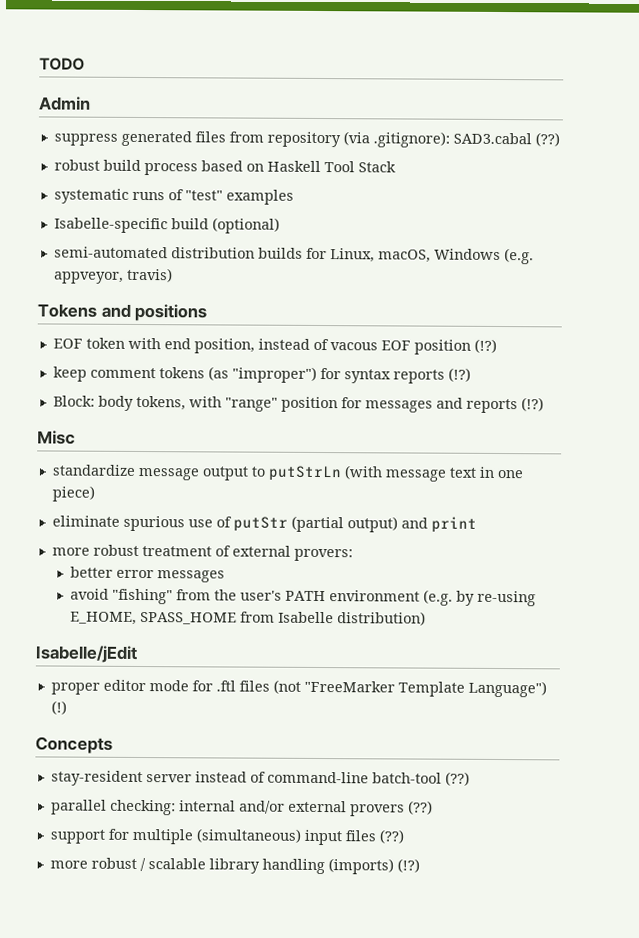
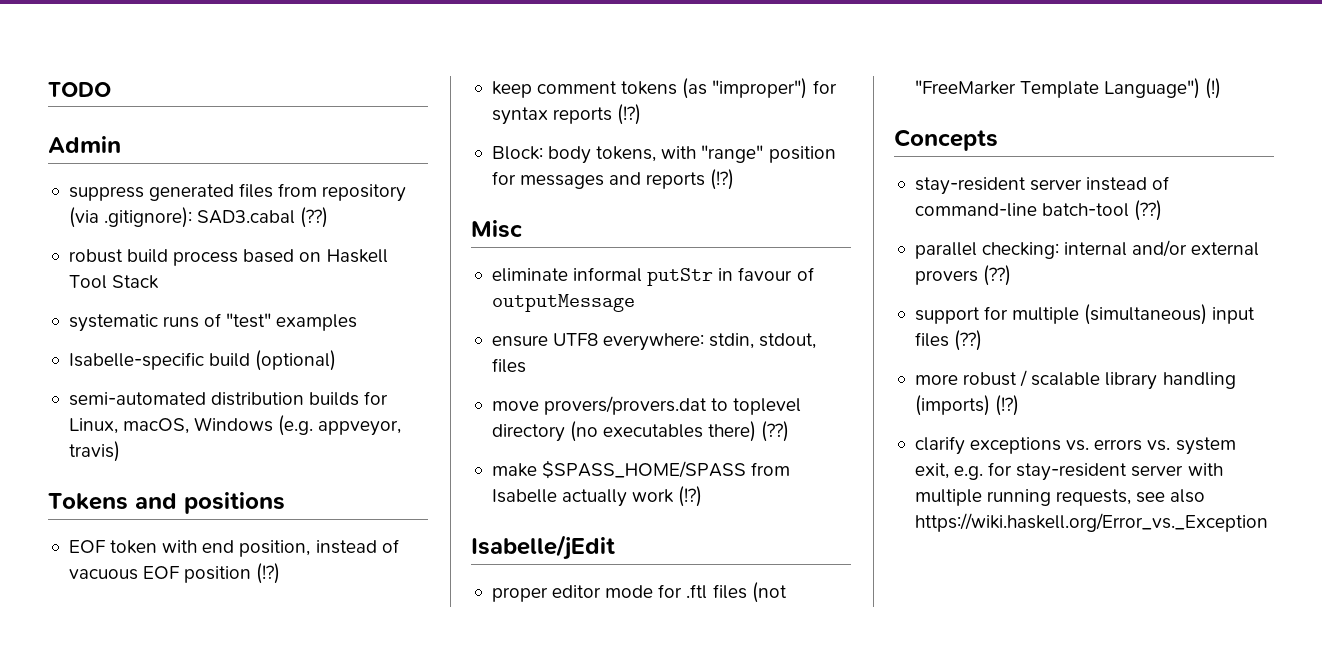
[329,342,378,351] vacous -> [68,569,138,580] vacuous
[51,464,523,482] [51,485,95,502] [51,515,477,533] [51,544,353,562] [69,566,225,583] [69,588,536,607] [69,611,426,626] standardize message output to putStrLn (with message text in one piece) // eliminate spurious use of putStr (partial output) and print // more robust treatment of external provers: // better error messages // avoid "fishing" from the user's PATH environment (e.g. by re-using E_HOME, SPASS_HOME from Isabelle distribution) -> [491,267,814,286] [491,294,635,312] [491,333,817,351] [491,358,526,373] [491,396,802,415] [491,421,790,442] [491,460,791,479] [491,486,703,507] eliminate informal putStr in favour of outputMessage // ensure UTF8 everywhere: stdin, stdout, files // move provers/provers.dat to toplevel directory (no executables there) (??) // make $SPASS_HOME/SPASS from Isabelle actually work (!?)
(420, 865) none -> [914,436,1236,455] [914,462,1223,481] [914,489,1206,506] [914,513,1268,532] // clarify exceptions vs. errors vs. system exit, e.g. for stay-resident server with multiple running requests, see also https://wiki.haskell.org/Error_vs._Exception

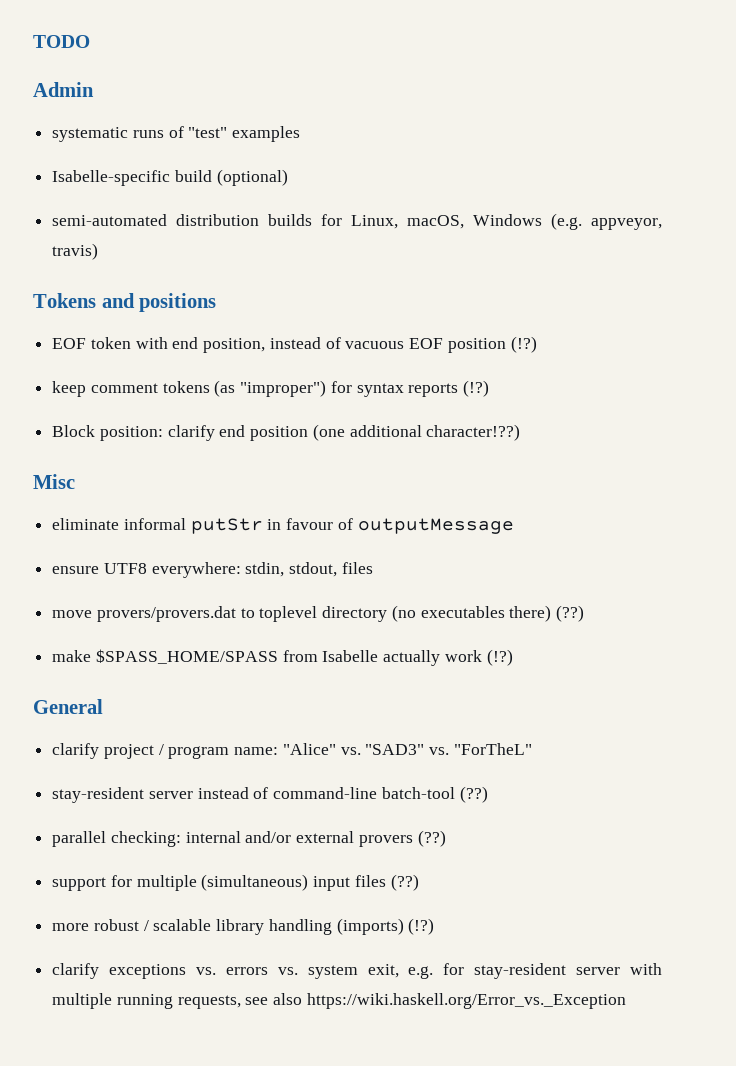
[68,183,407,202] [68,207,329,228] [68,249,388,266] [68,275,160,289] // suppress generated files from repository (via .gitignore): SAD3.cabal (??) // robust build process based on Haskell Tool Stack -> (94, 89) none
[491,145,836,164] [491,169,735,190] Block: body tokens, with "range" position for messages and reports (!?) -> [52,424,521,441] Block position: clarify end position (one additional character!??)
[471,535,615,560] [491,582,787,603] [914,78,1222,99] [894,129,998,151] Isabelle/jEdit // proper editor mode for .ftl files (not "FreeMarker Template Language") (!) // Concepts -> [33,699,103,714] [52,743,532,759] General // clarify project / program name: "Alice" vs. "SAD3" vs. "ForTheL"

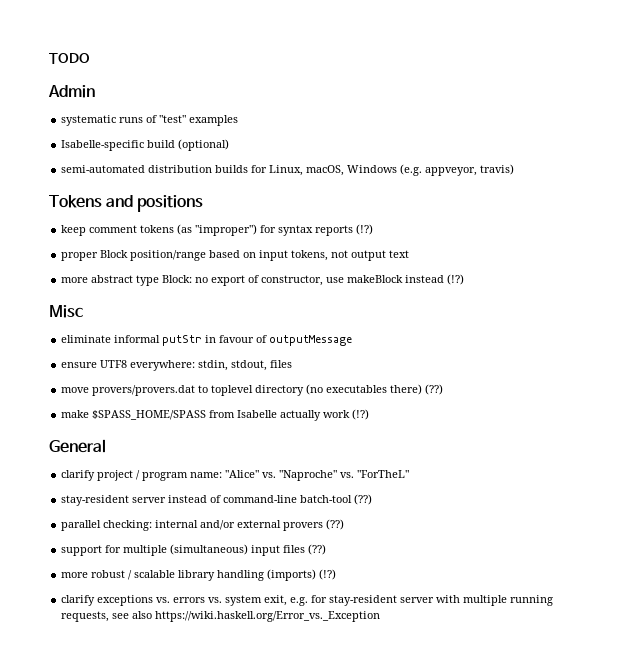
[52,336,537,353] // EOF token with end position, instead of vacuous EOF position (!?) -> (204, 203) none
[52,424,521,441] Block position: clarify end position (one additional character!??) -> [61,250,410,261] [61,274,465,286] proper Block position/range based on input tokens, not output text // more abstract type Block: no export of constructor, use makeBlock instead (!?)
[365,744,425,755] "SAD3" -> [279,470,338,481] "Naproche"

